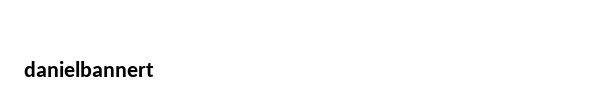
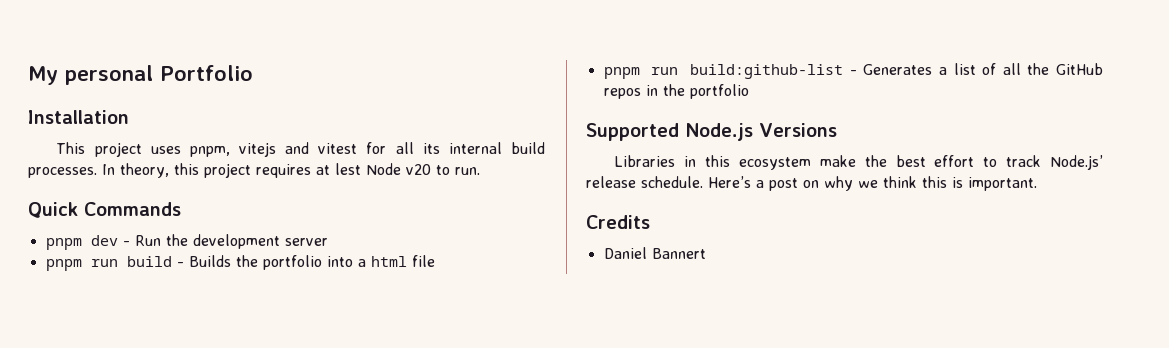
[24,61,154,77] danielbannert -> [28,65,253,85] [28,110,129,124] [56,142,545,157] [28,163,480,178] [28,202,181,218] [45,234,328,250] [45,255,435,271] [603,63,1104,79] [603,84,749,99] [586,123,837,141] [614,155,1103,170] [586,176,1037,191] [586,215,650,229] [603,247,706,259] My personal Portfolio // Installation // This project uses pnpm, vitejs and vitest for all its internal build processes. In theory, this project requires at lest Node v20 to run. // Quick Commands // pnpm dev - Run the development server // pnpm run build - Builds the portfolio into a html file // pnpm run build:github-list - Generates a list of all the GitHub repos in the portfolio // Supported Node.js Versions // Libraries in this ecosystem make the best effort to track Node.js’ release schedule. Here’s a post on why we think this is important. // Credits // Daniel Bannert

